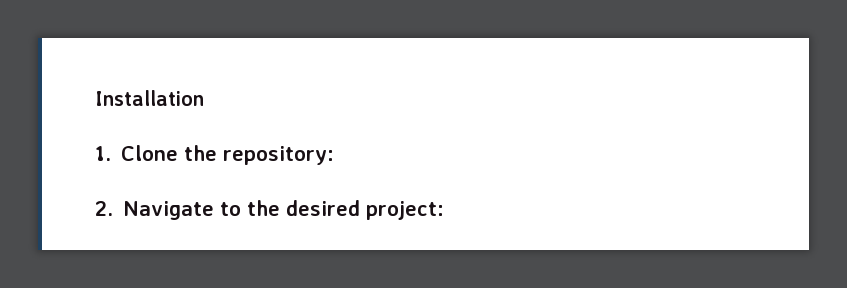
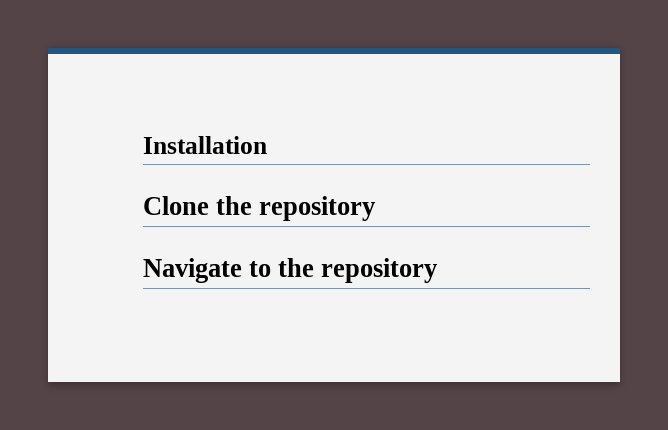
[95,146,111,161] 1. -> (267, 145) none
[222,146,334,165] [95,201,113,216] repository: // 2. -> [259,196,376,221] repository //
[285,200,444,220] desired project: -> [321,258,438,283] repository

